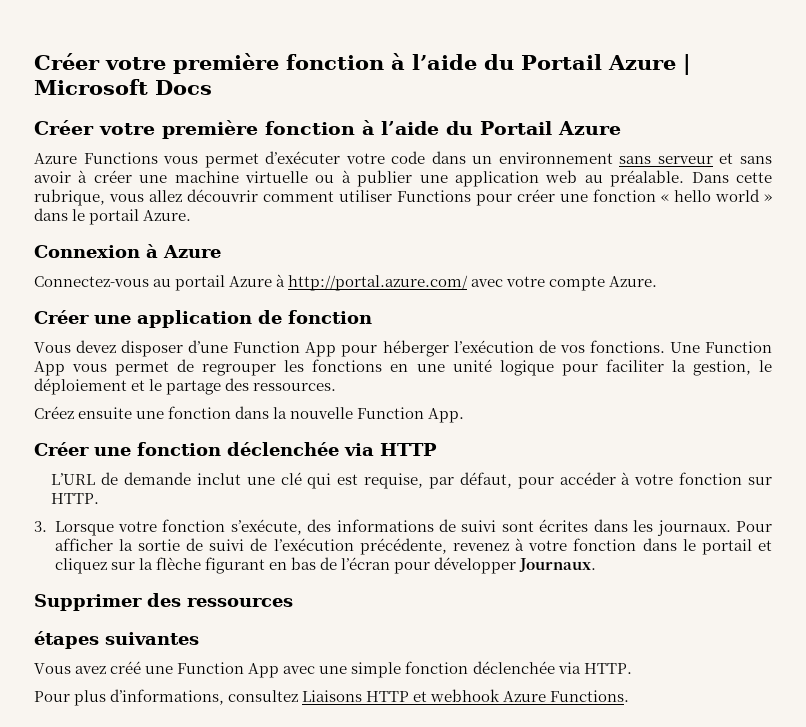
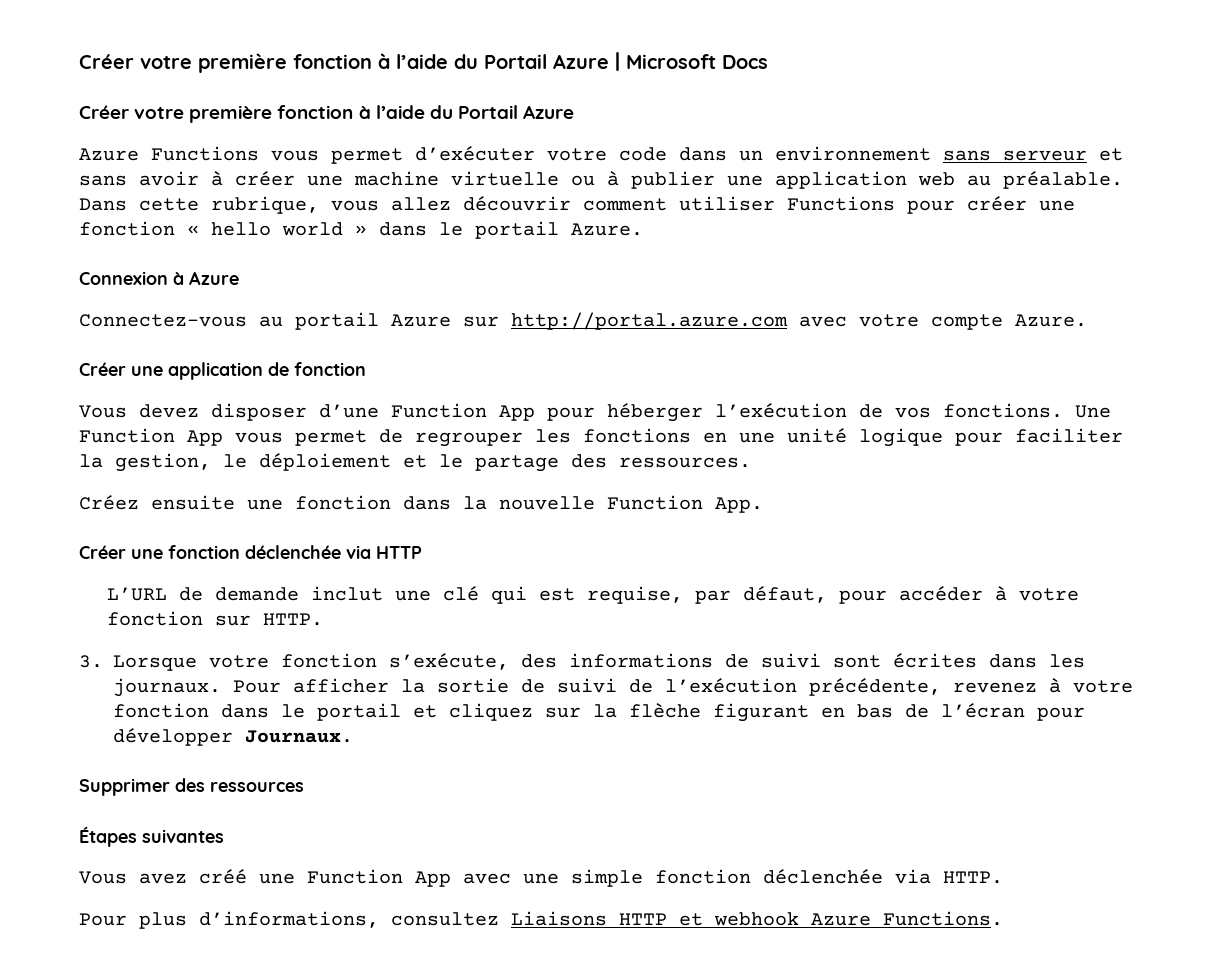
[276,274,469,291] à http://portal.azure.com/ -> [463,312,788,330] sur http://portal.azure.com
[34,631,99,649] étapes -> [79,826,137,847] Étapes

